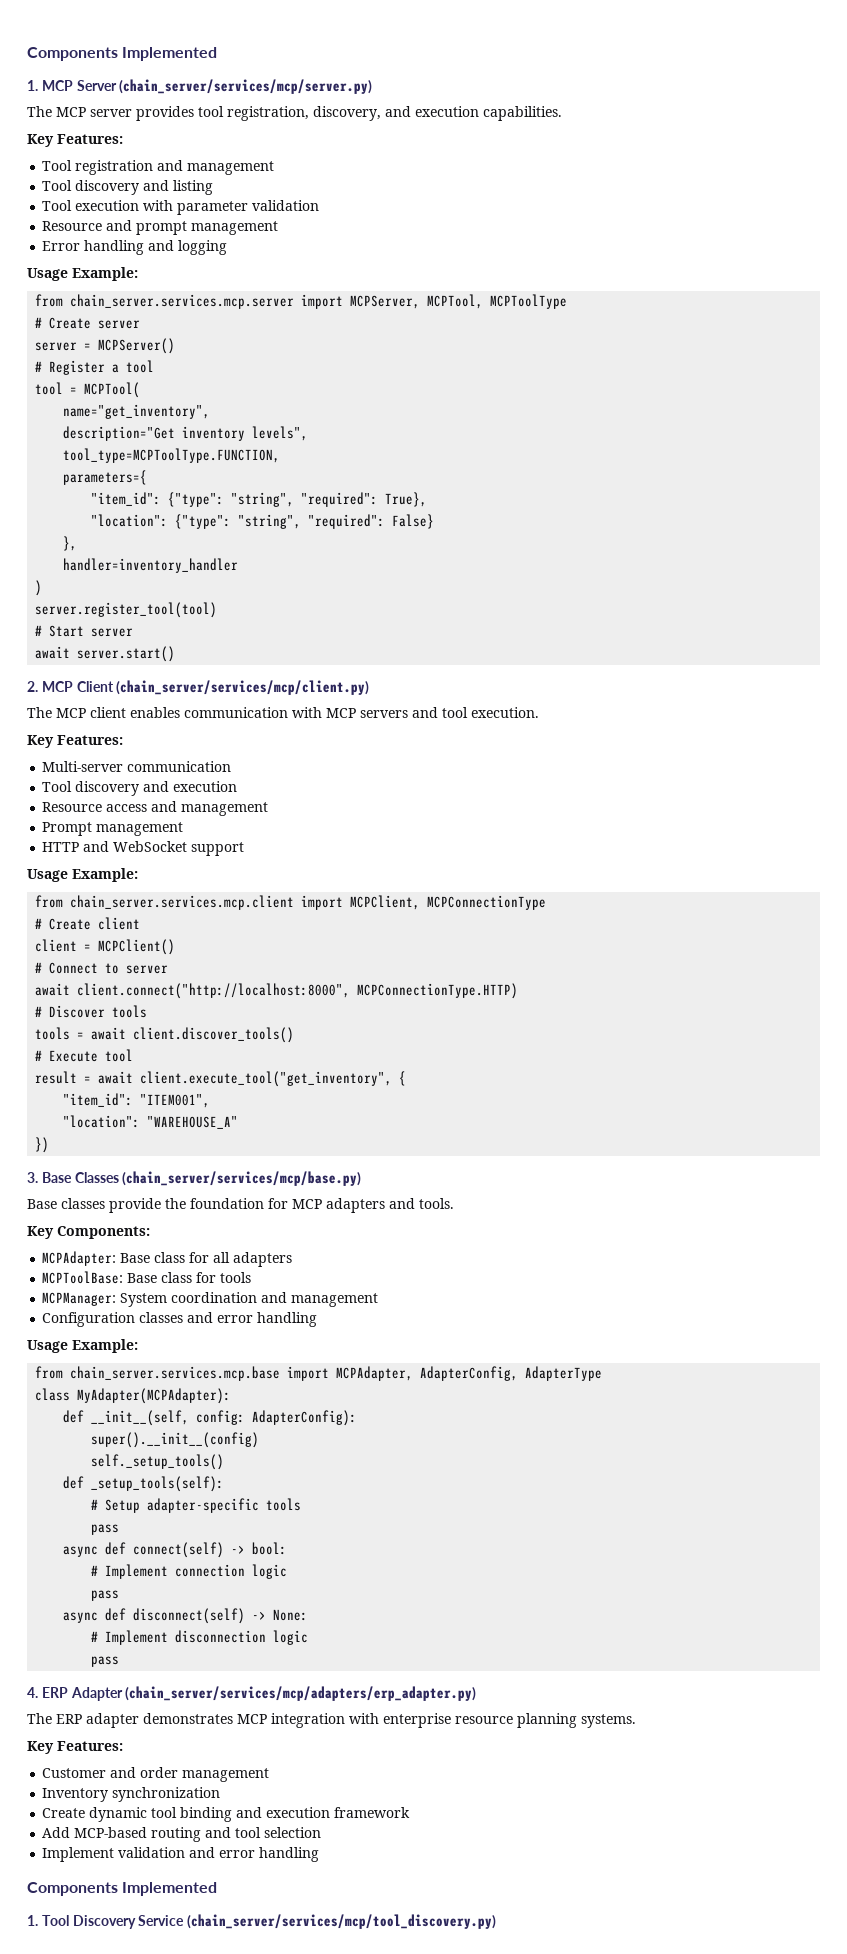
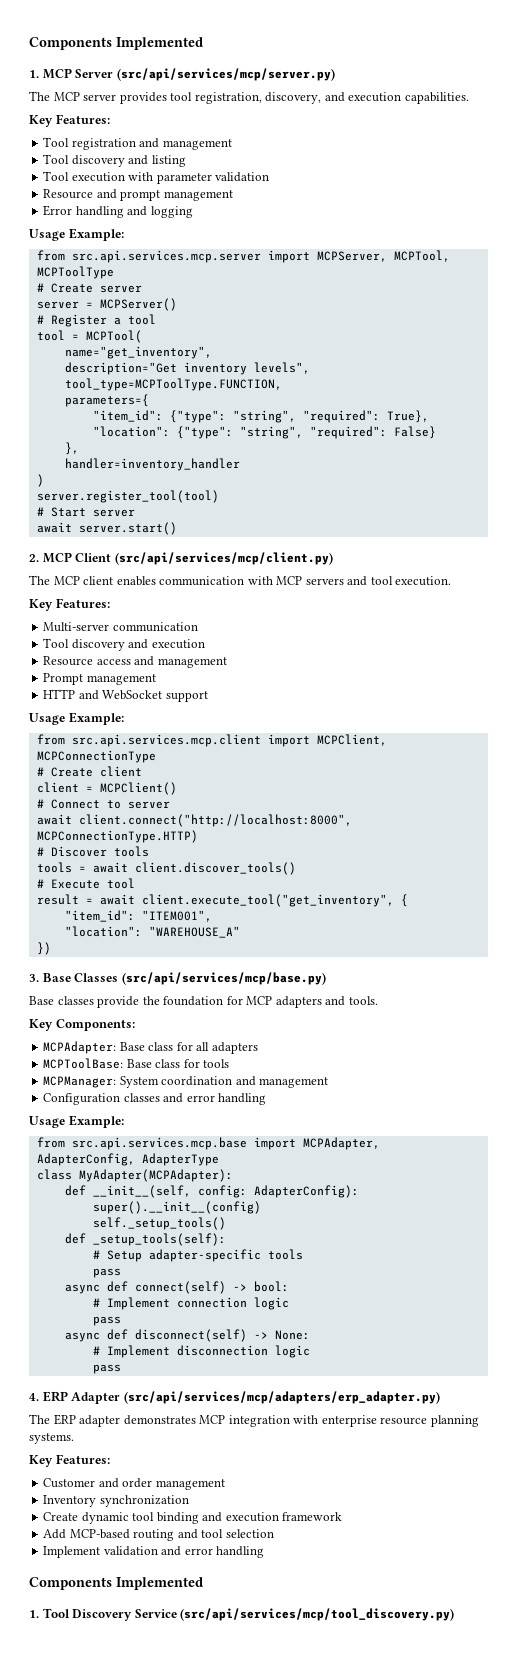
[119,79,373,94] (chain_server/services/mcp/server.py) -> [116,68,335,81] (src/api/services/mcp/server.py)
[70,294,295,309] chain_server.services.mcp.server -> [71,250,261,263] src.api.services.mcp.server
[116,680,370,695] (chain_server/services/mcp/client.py) -> [114,552,333,565] (src/api/services/mcp/client.py)
[70,895,295,910] chain_server.services.mcp.client -> [71,734,261,747] src.api.services.mcp.client
[122,1171,362,1186] (chain_server/services/mcp/base.py) -> [121,972,326,985] (src/api/services/mcp/base.py)
[70,1366,281,1381] chain_server.services.mcp.base -> [71,1137,247,1150] src.api.services.mcp.base
[125,1686,477,1701] (chain_server/services/mcp/adapters/erp_adapter.py) -> [123,1391,440,1404] (src/api/services/mcp/adapters/erp_adapter.py)
[187,1914,497,1929] (chain_server/services/mcp/tool_discovery.py) -> [180,1608,455,1621] (src/api/services/mcp/tool_discovery.py)

